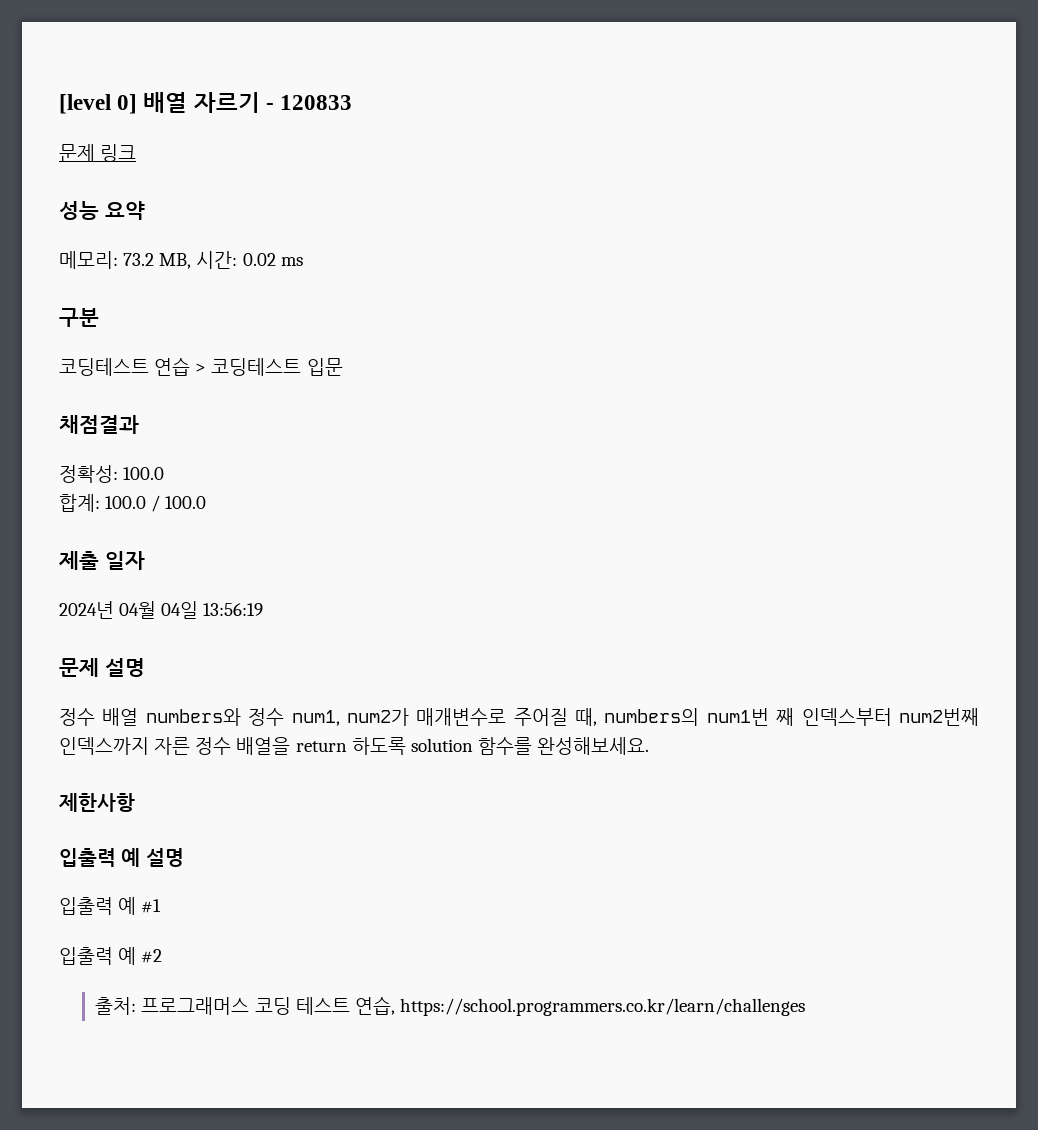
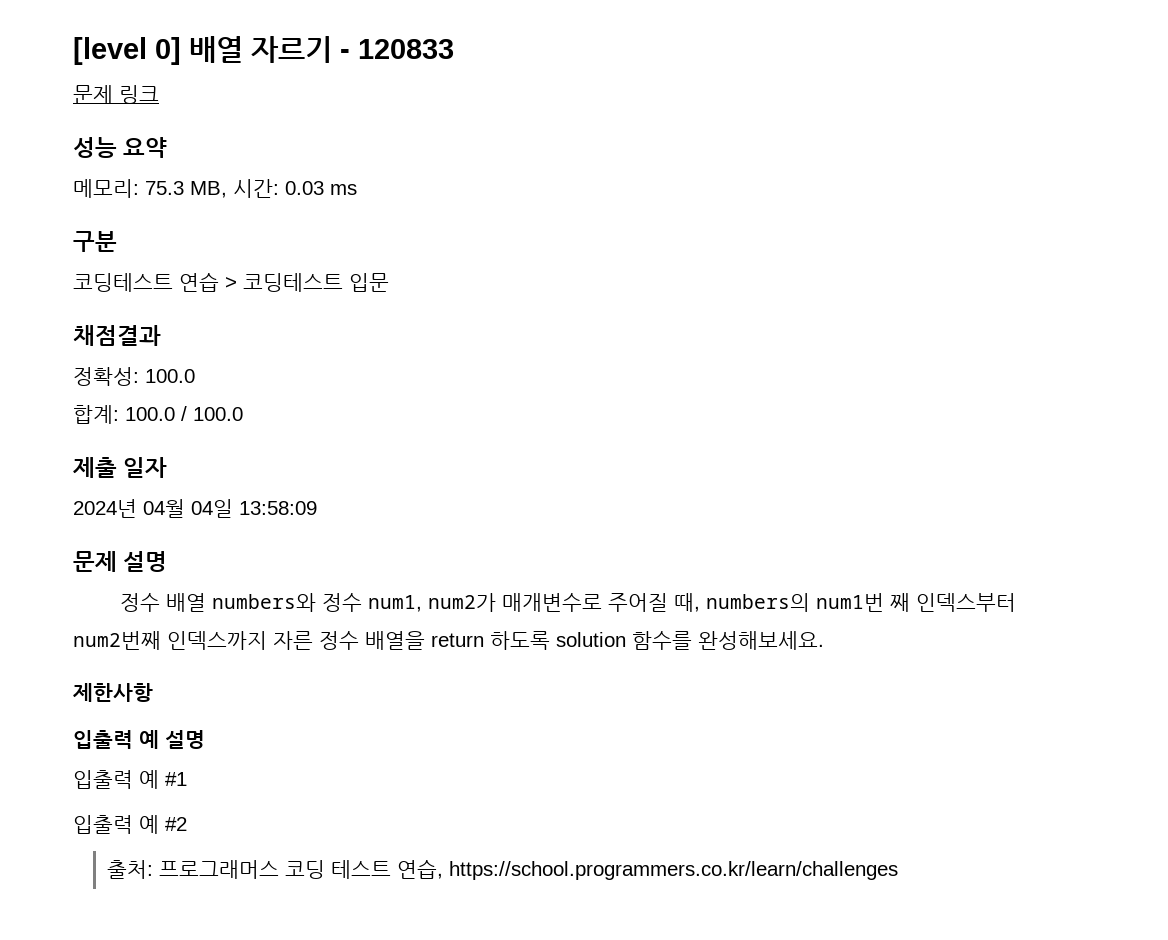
[123,253,155,266] 73.2 -> [145,181,184,195] 75.3
[242,253,276,266] 0.02 -> [285,181,324,195] 0.03
[203,603,264,616] 13:56:19 -> [239,501,317,515] 13:58:09

